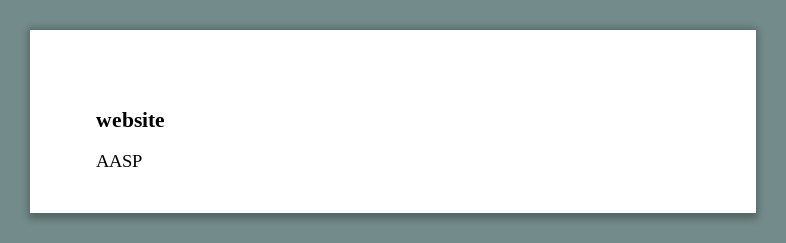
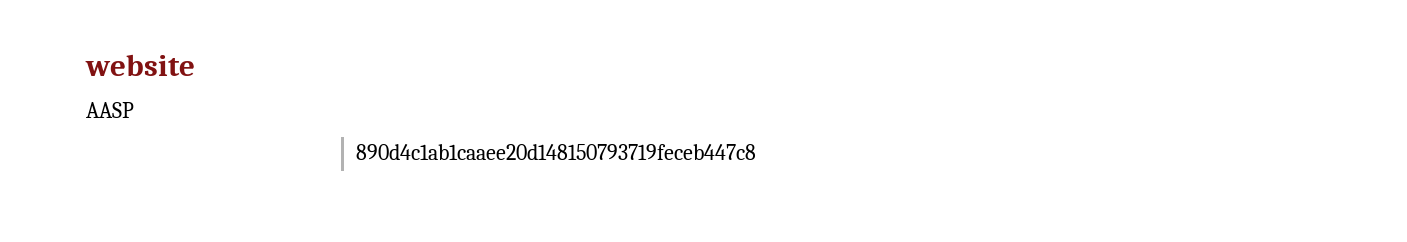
(142, 161) none -> [356,144,757,160] // 890d4c1ab1caaee20d148150793719feceb447c8

